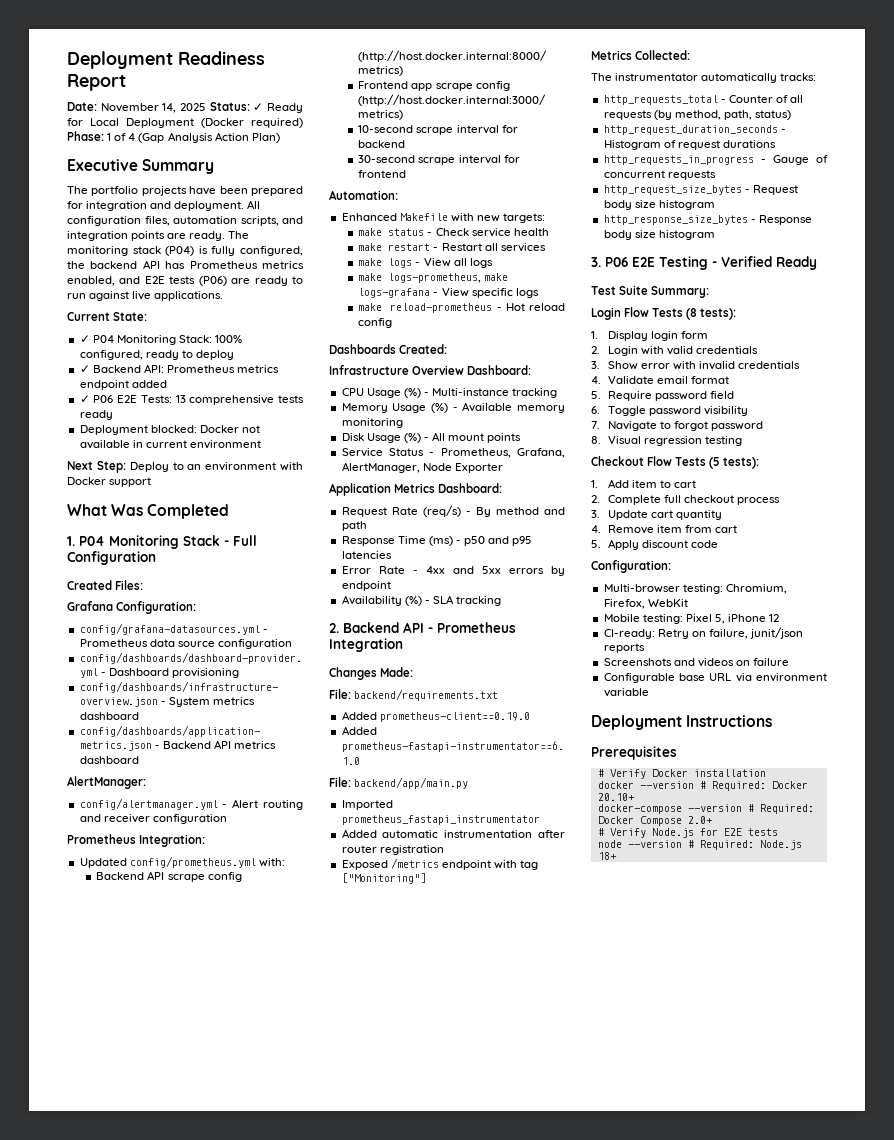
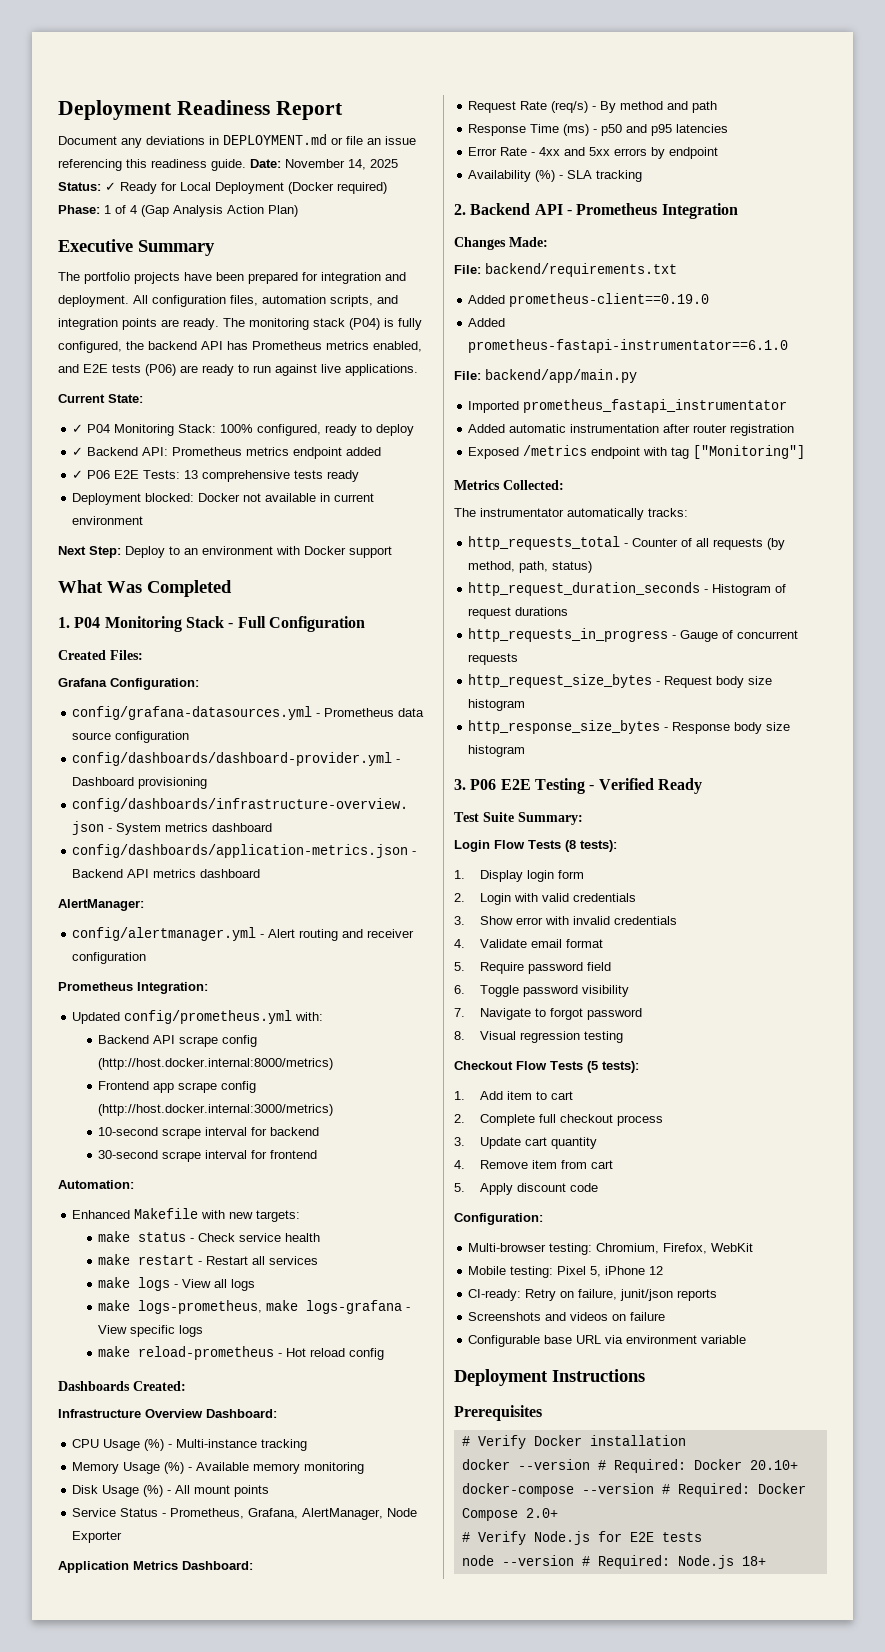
(126, 82) none -> [58,134,416,148] [58,159,246,171] Document any deviations in DEPLOYMENT.md or file an issue referencing this readiness guide.

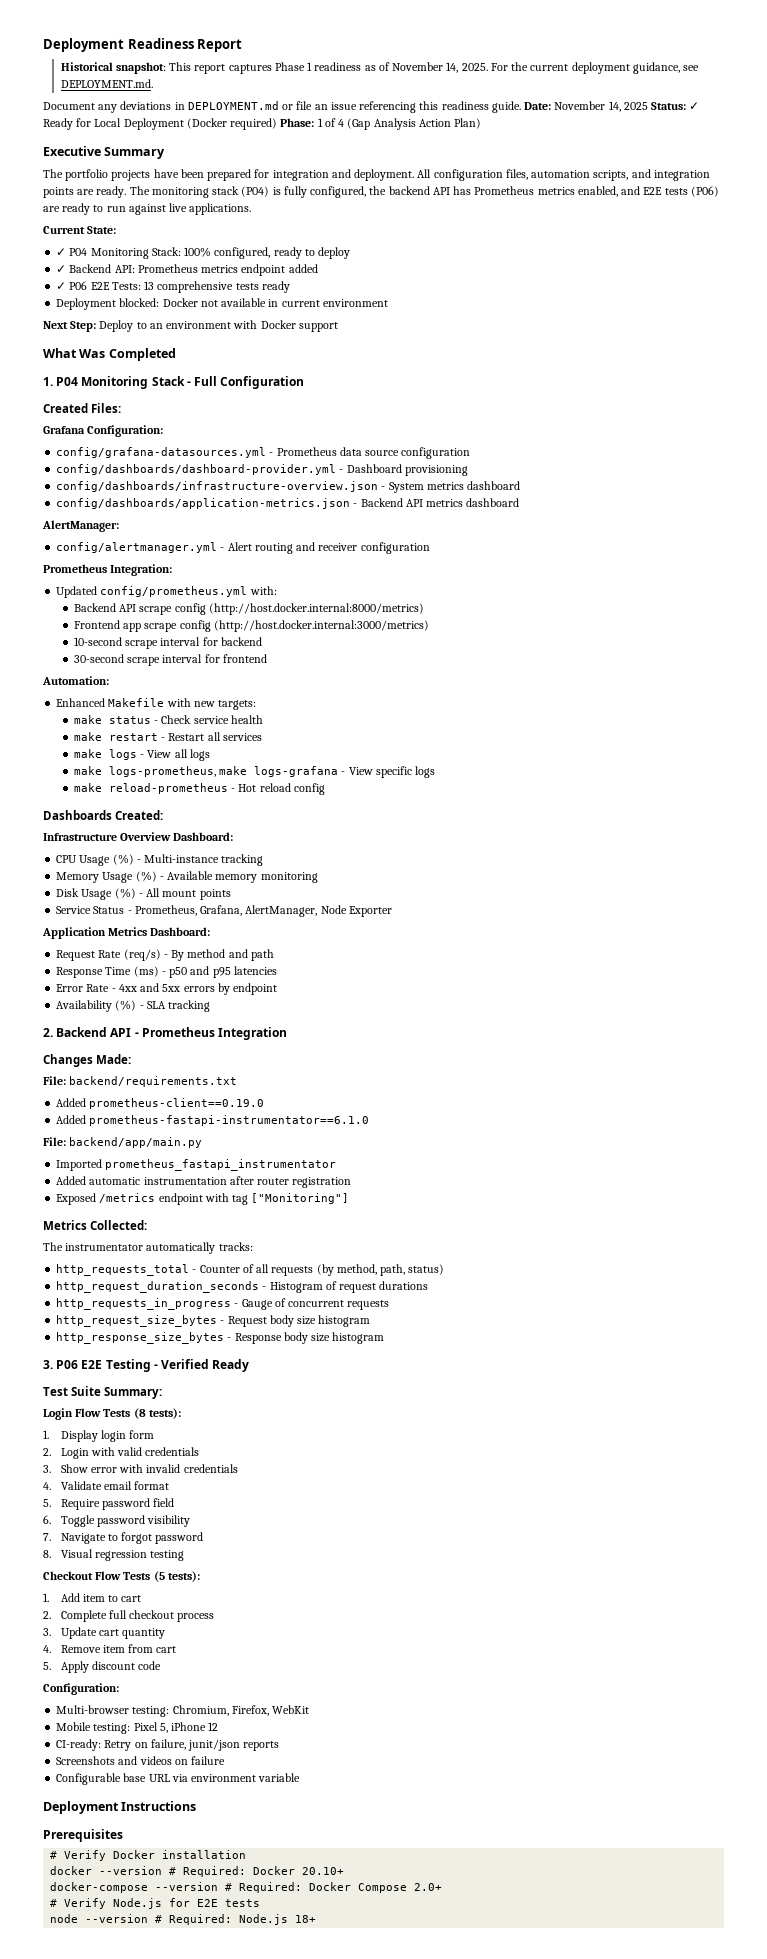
(343, 110) none -> [60,62,700,74] [60,79,153,88] // Historical snapshot: This report captures Phase 1 readiness as of November 14, 2025. For the current deployment guidance, see DEPLOYMENT.md.

